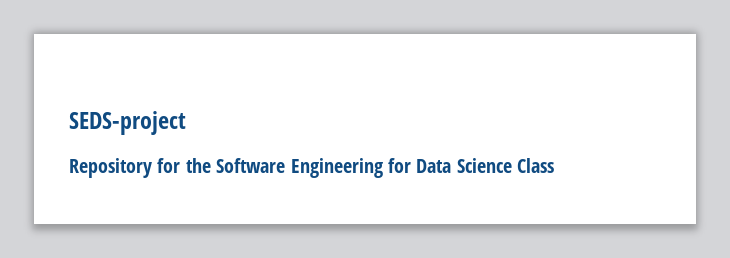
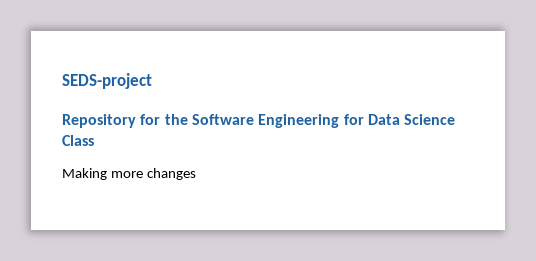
(555, 165) none -> [62,168,196,180] // Making more changes

